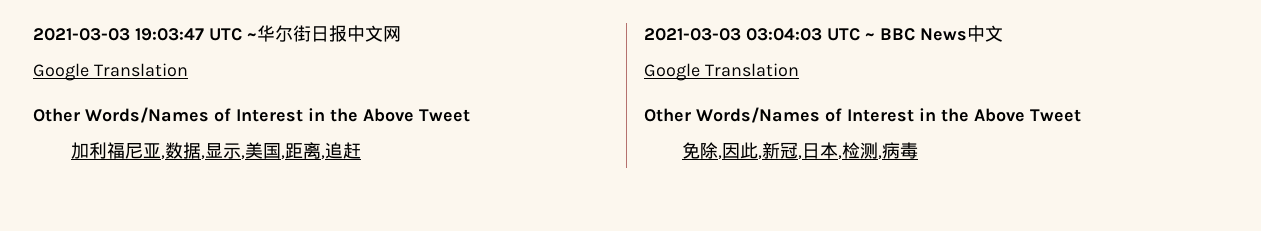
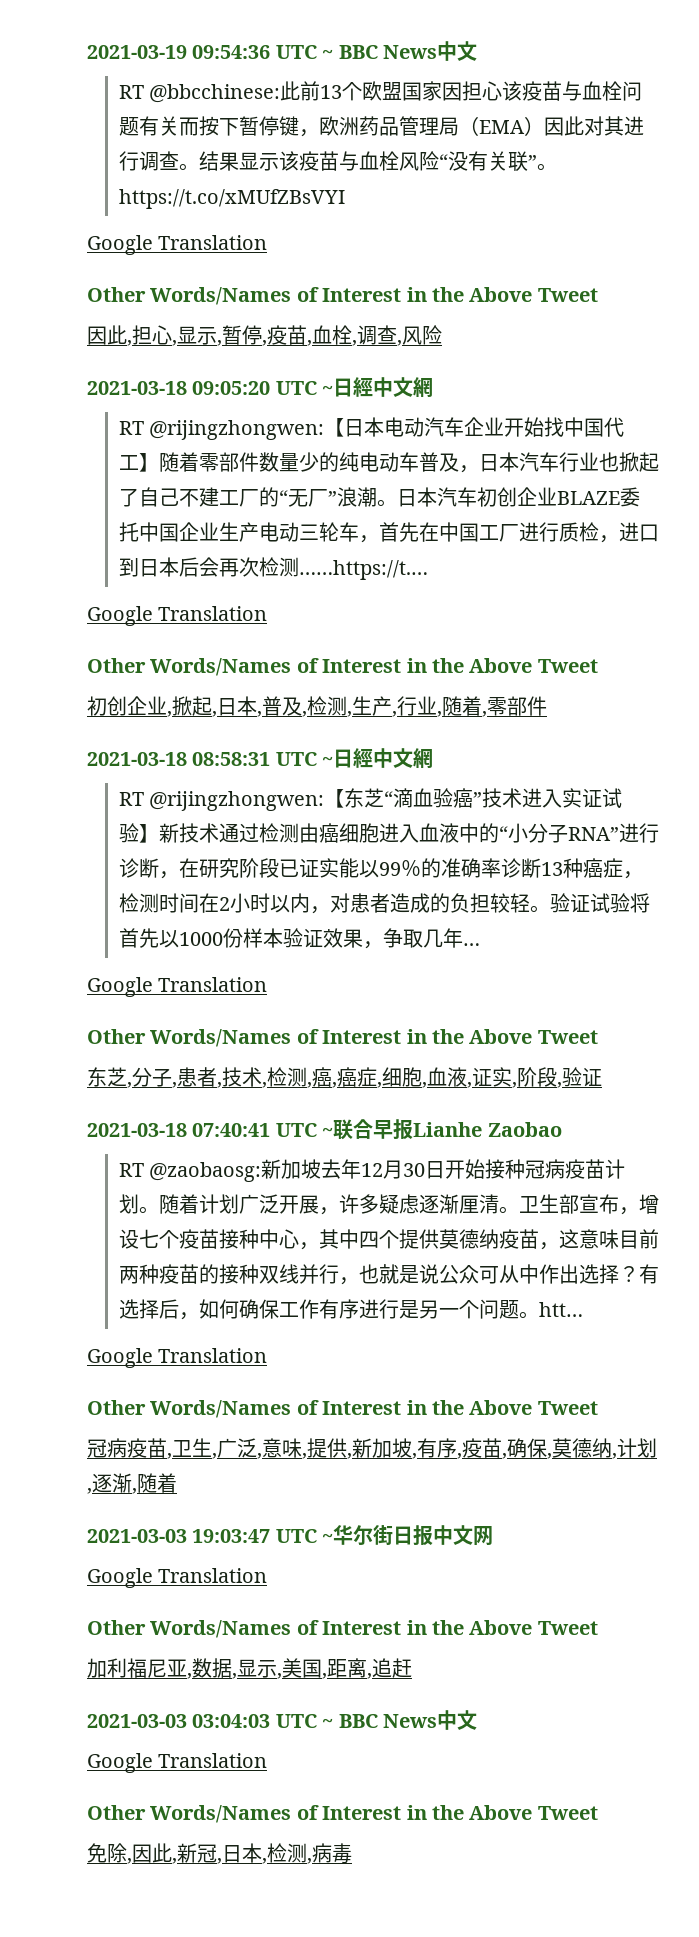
(33, 34) none -> [87,41,477,61] [118,81,642,103] [118,116,644,137] [118,151,557,172] [118,189,345,209] [87,235,268,255] [87,287,598,305] [87,325,442,346] [87,377,434,398] [118,417,624,440] [118,452,659,473] [118,487,640,507] [118,522,659,543] [118,557,428,580] [87,606,268,626] [87,658,598,676] [87,696,547,717] [87,748,434,769] [118,788,622,811] [118,823,659,843] [118,858,643,879] [118,893,650,914] [118,928,480,949] [87,977,268,997] [87,1029,598,1047] [87,1067,602,1088] [87,1119,562,1140] [118,1159,625,1182] [118,1194,659,1215] [118,1229,659,1250] [118,1264,659,1285] [118,1299,583,1320] [87,1348,268,1368] [87,1400,598,1418] [87,1438,657,1459] [87,1473,177,1494] 2021-03-19 09:54:36 UTC ~ BBC News中文 // RT @bbcchinese:此前13个欧盟国家因担心该疫苗与血栓问题有关而按下暂停键，欧洲药品管理局（EMA）因此对其进行调查。结果显示该疫苗与血栓风险“没有关联”。https://t.co/xMUfZBsVYI // Google Translation // Other Words/Names of Interest in the Above Tweet // 因此,担心,显示,暂停,疫苗,血栓,调查,风险 // 2021-03-18 09:05:20 UTC ~日經中文網 // RT @rijingzhongwen:【日本电动汽车企业开始找中国代工】随着零部件数量少的纯电动车普及，日本汽车行业也掀起了自己不建工厂的“无厂”浪潮。日本汽车初创企业BLAZE委托中国企业生产电动三轮车，首先在中国工厂进行质检，进口到日本后会再次检测……https://t.… // Google Translation // Other Words/Names of Interest in the Above Tweet // 初创企业,掀起,日本,普及,检测,生产,行业,随着,零部件 // 2021-03-18 08:58:31 UTC ~日經中文網 // RT @rijingzhongwen:【东芝“滴血验癌”技术进入实证试验】新技术通过检测由癌细胞进入血液中的“小分子RNA”进行诊断，在研究阶段已证实能以99％的准确率诊断13种癌症，检测时间在2小时以内，对患者造成的负担较轻。验证试验将首先以1000份样本验证效果，争取几年… // Google Translation // Other Words/Names of Interest in the Above Tweet // 东芝,分子,患者,技术,检测,癌,癌症,细胞,血液,证实,阶段,验证 // 2021-03-18 07:40:41 UTC ~联合早报Lianhe Zaobao // RT @zaobaosg:新加坡去年12月30日开始接种冠病疫苗计划。随着计划广泛开展，许多疑虑逐渐厘清。卫生部宣布，增设七个疫苗接种中心，其中四个提供莫德纳疫苗，这意味目前两种疫苗的接种双线并行，也就是说公众可从中作出选择？有选择后，如何确保工作有序进行是另一个问题。htt… // Google Translation // Other Words/Names of Interest in the Above Tweet // 冠病疫苗,卫生,广泛,意味,提供,新加坡,有序,疫苗,确保,莫德纳,计划,逐渐,随着 //

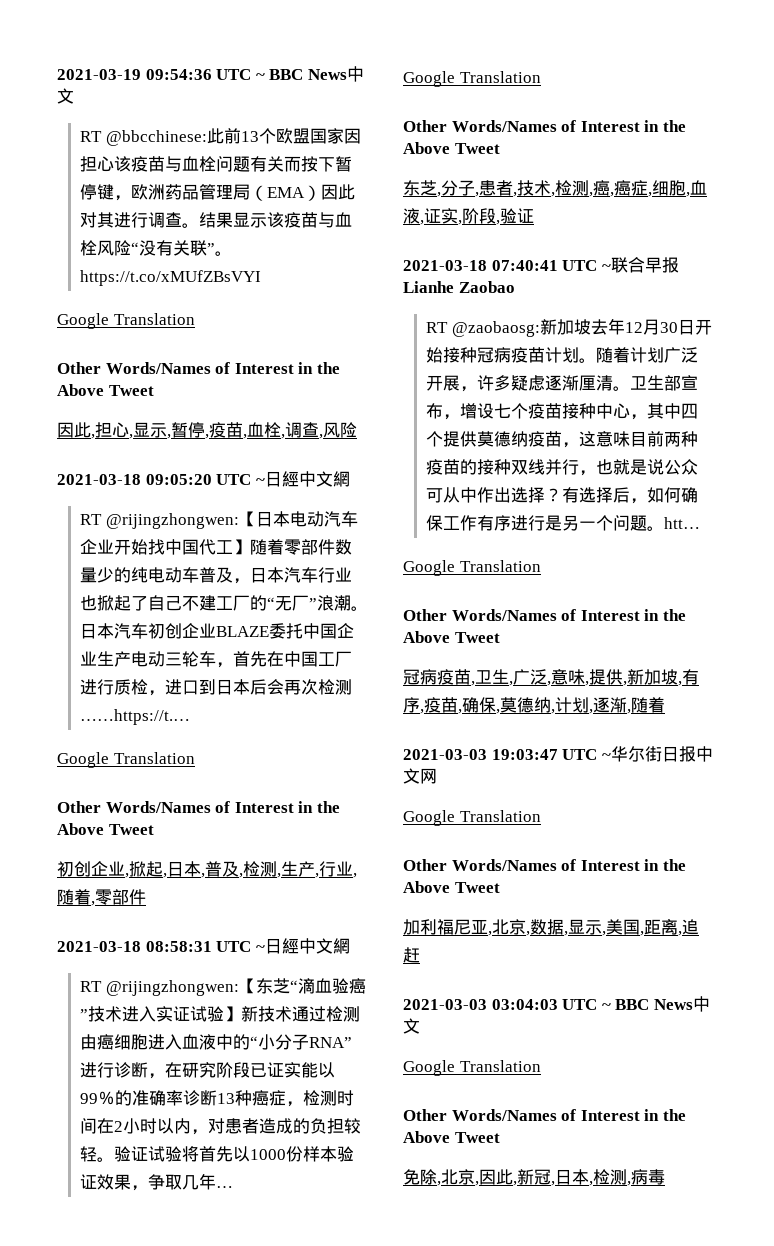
(192, 1676) none -> [492,919,530,936] 北京,
(132, 1861) none -> [441,1169,479,1186] 北京,

